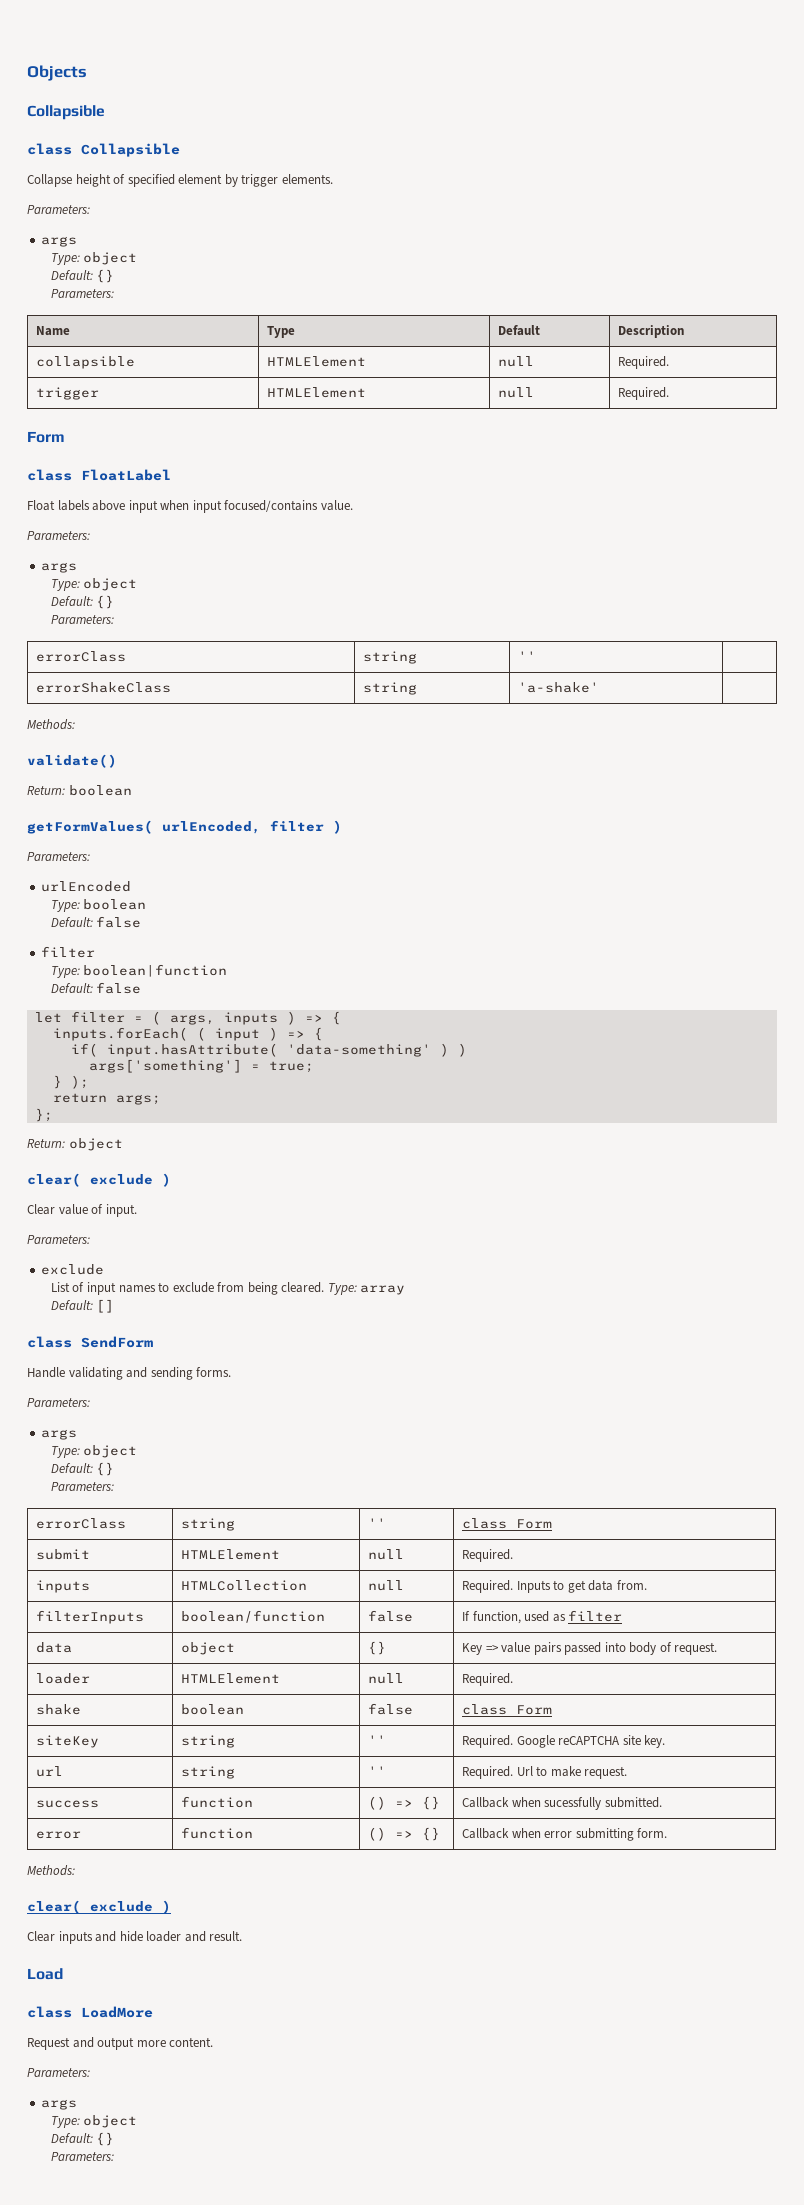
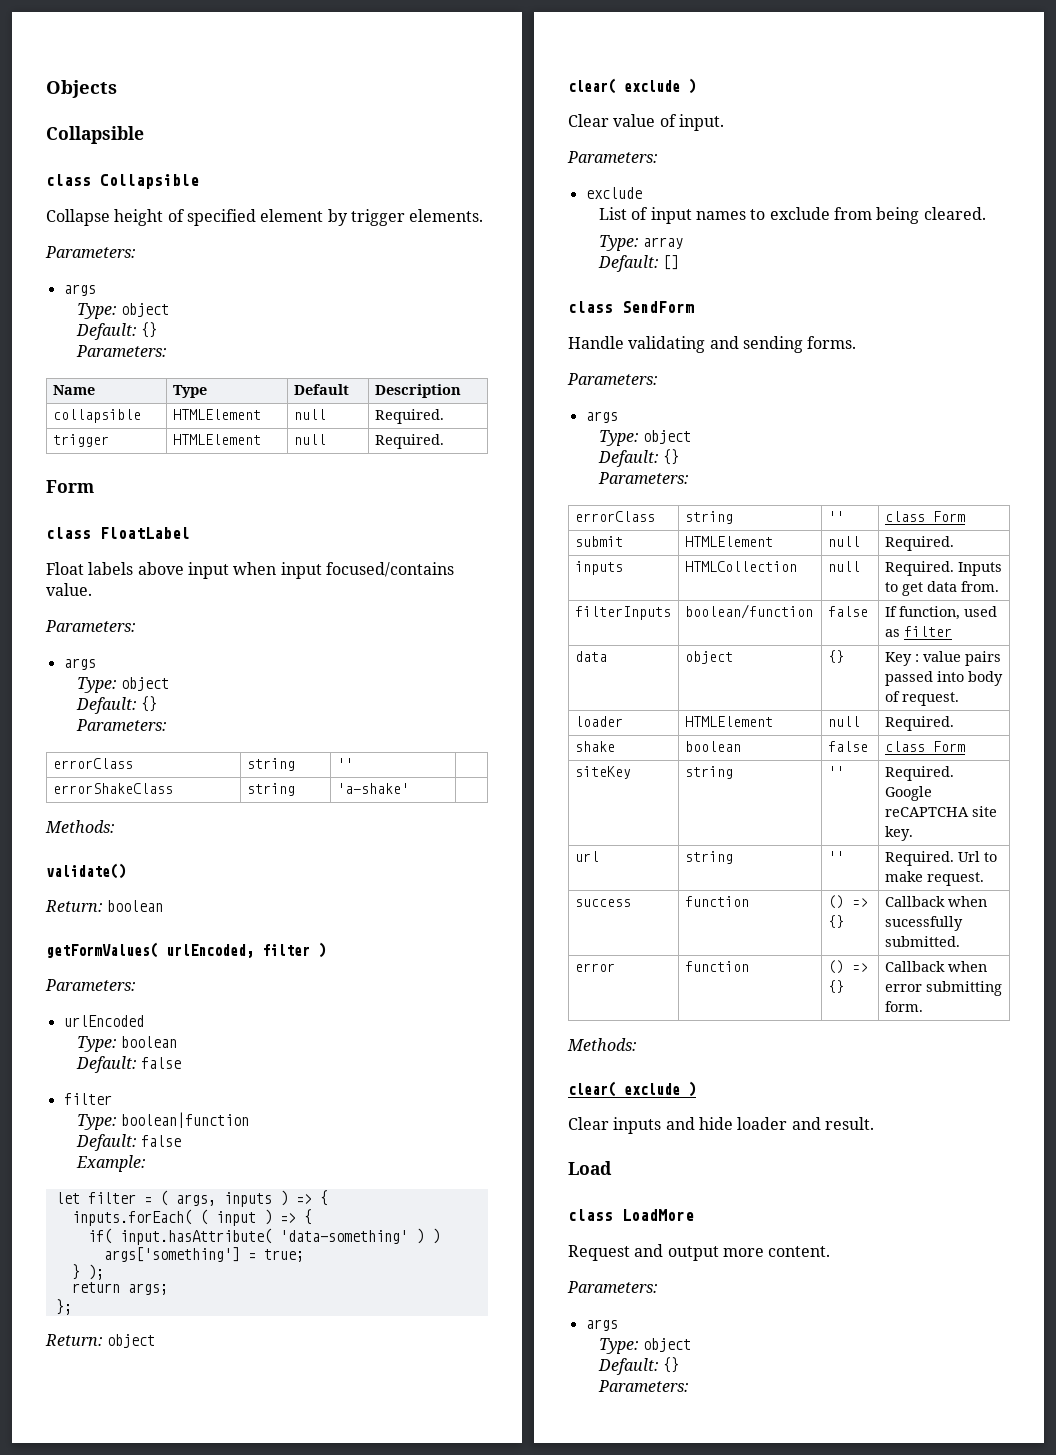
(142, 988) none -> [75,1155,146,1172] // Example:
(325, 1287) none -> (986, 213) //
[485,1645,499,1652] => -> [914,654,919,662] :

